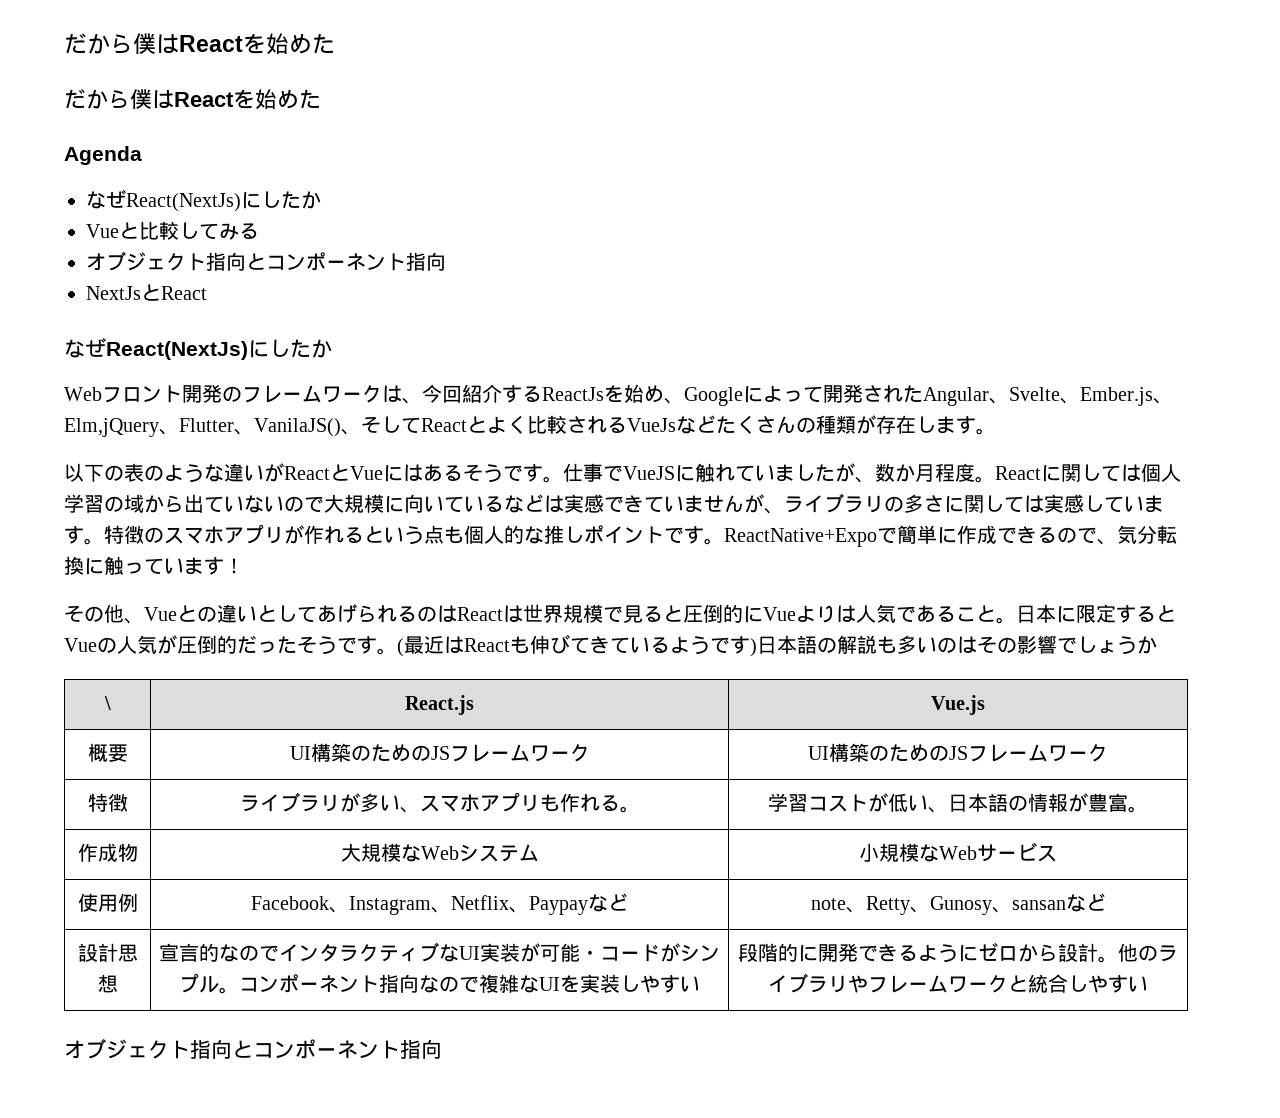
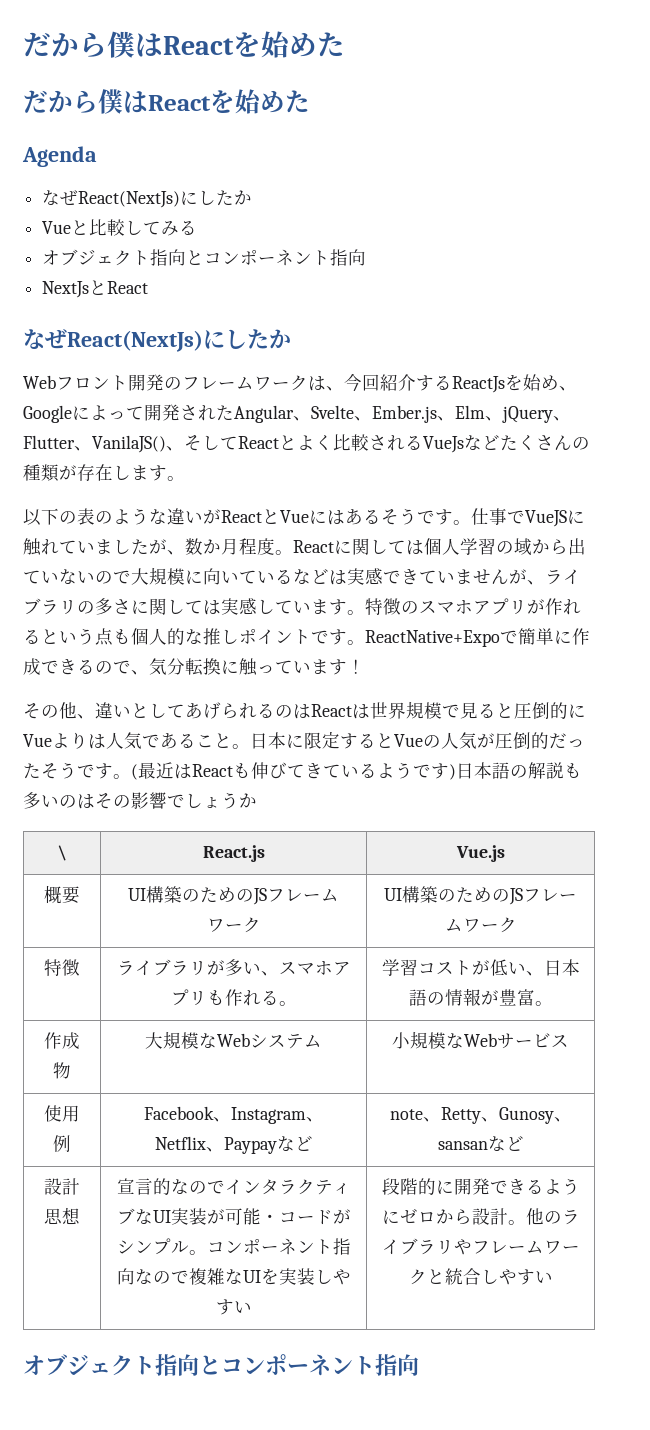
[64,418,159,437] Elm,jQuery -> [455,405,553,423] Elm、jQuery
[144,605,217,622] Vueとの -> (95, 716) none

